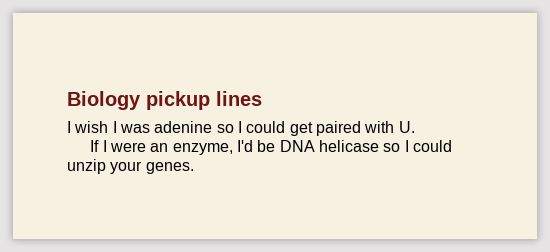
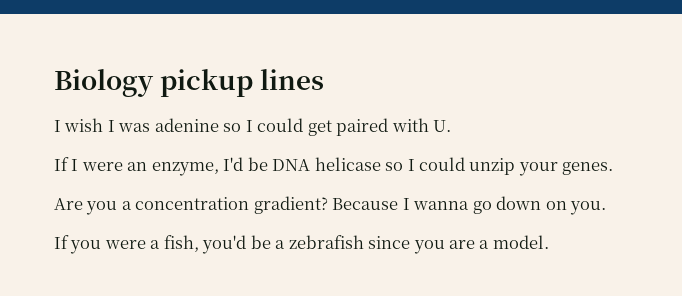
(194, 168) none -> [54,196,607,215] [54,235,549,254] // Are you a concentration gradient? Because I wanna go down on you. // If you were a fish, you'd be a zebrafish since you are a model.

